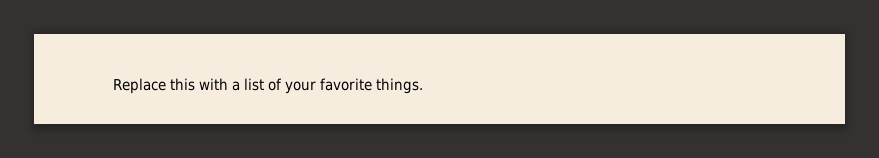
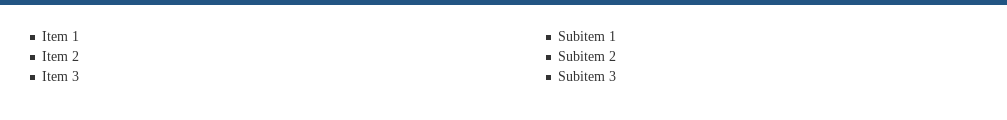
[113,78,423,94] Replace this with a list of your favorite things. -> [42,31,80,41] [42,51,80,61] [42,71,80,81] [558,31,617,41] [558,51,617,61] [558,71,617,81] Item 1 // Item 2 // Item 3 // Subitem 1 // Subitem 2 // Subitem 3

